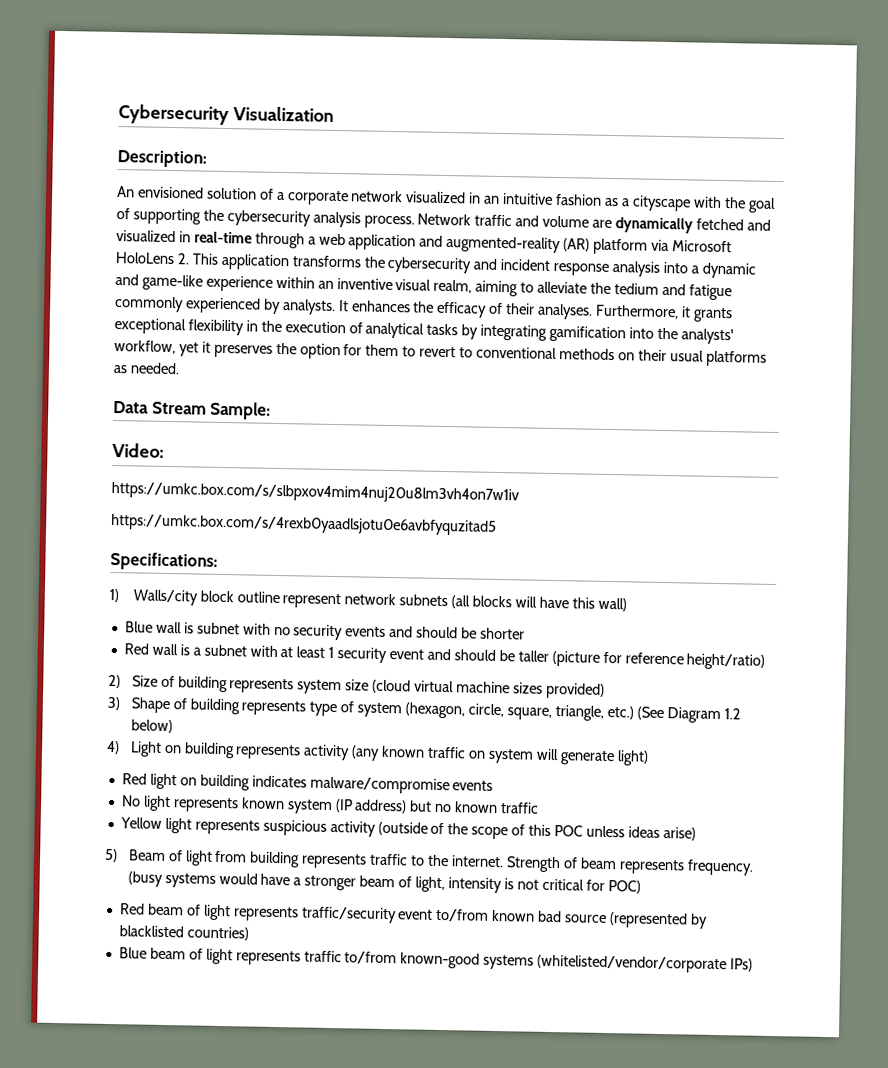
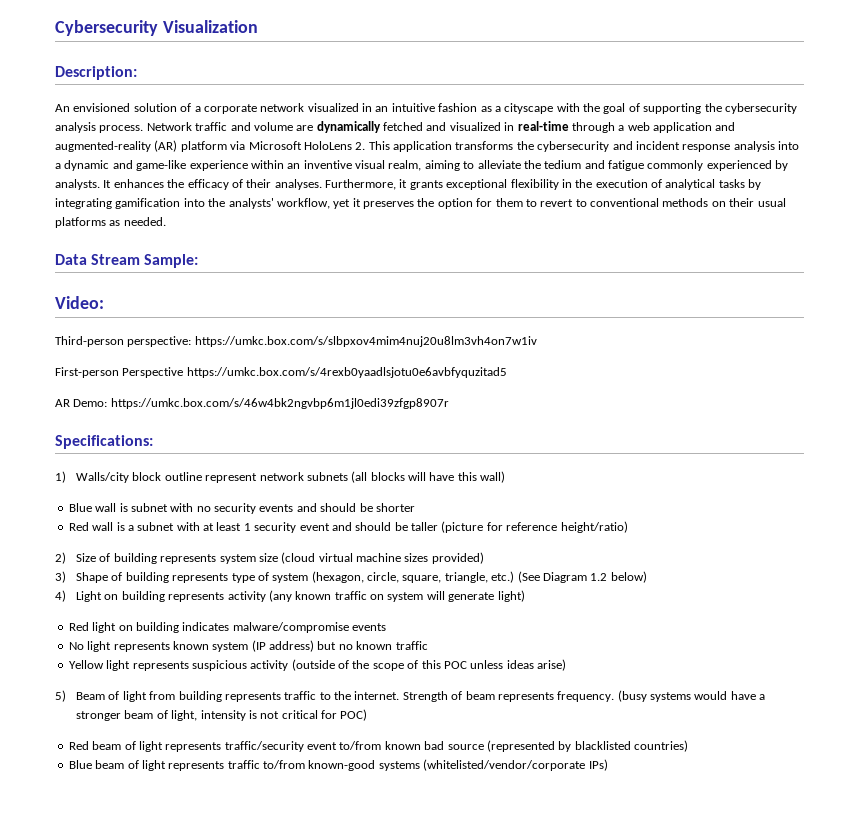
(164, 450) none -> [55,336,192,347] Third-person perspective:
(519, 493) none -> [55,367,184,378] First-person Perspective
(497, 524) none -> [55,398,449,409] // AR Demo: https://umkc.box.com/s/46w4bk2ngvbp6m1jl0edi39zfgp8907r

